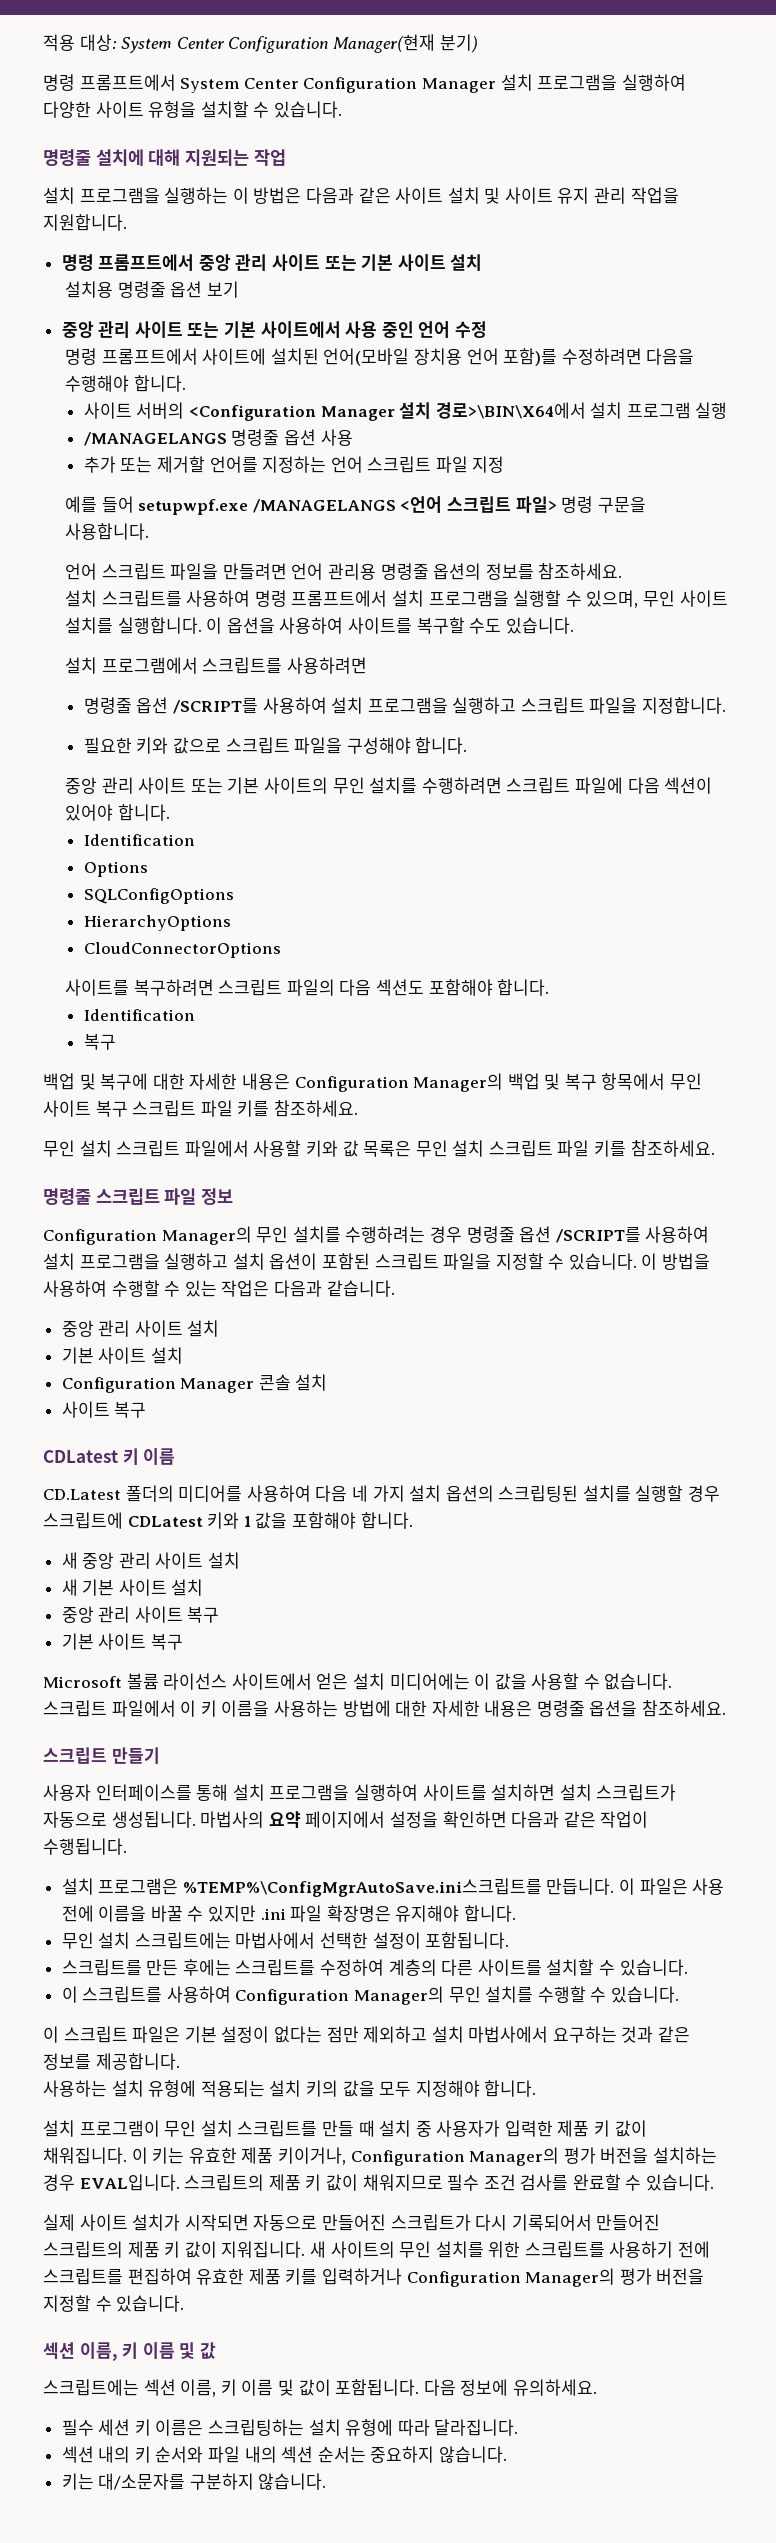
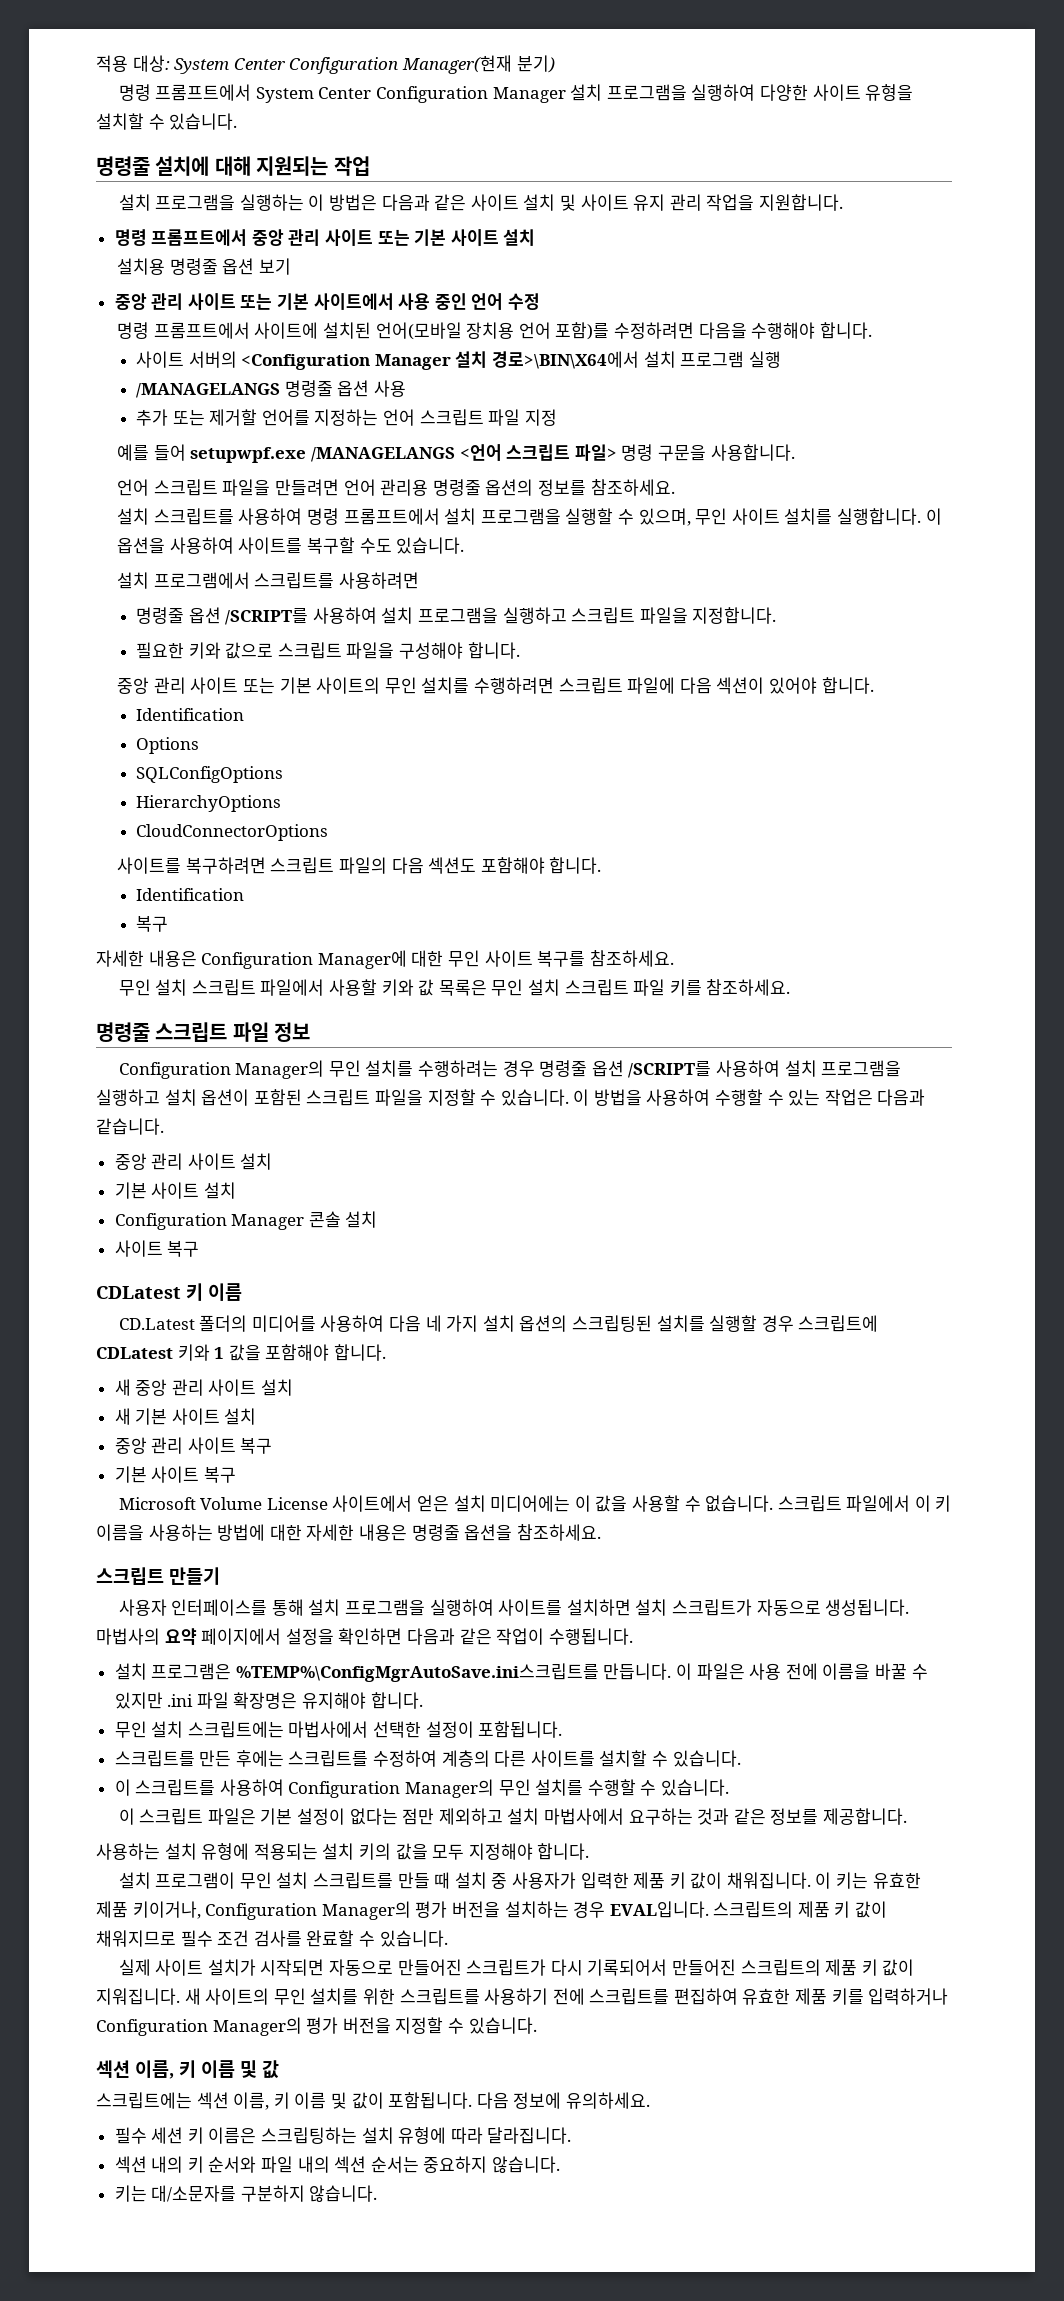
[43,1073,703,1092] [43,1100,270,1117] 백업 및 복구에 대한 자세한 내용은 Configuration Manager의 백업 및 복구 항목에서 무인 사이트 복구 스크립트 파일 키를 -> [96,950,586,969] 자세한 내용은 Configuration Manager에 대한 무인 사이트 복구를
[126,1673,228,1690] 볼륨 라이선스 -> [200,1497,328,1510] Volume License

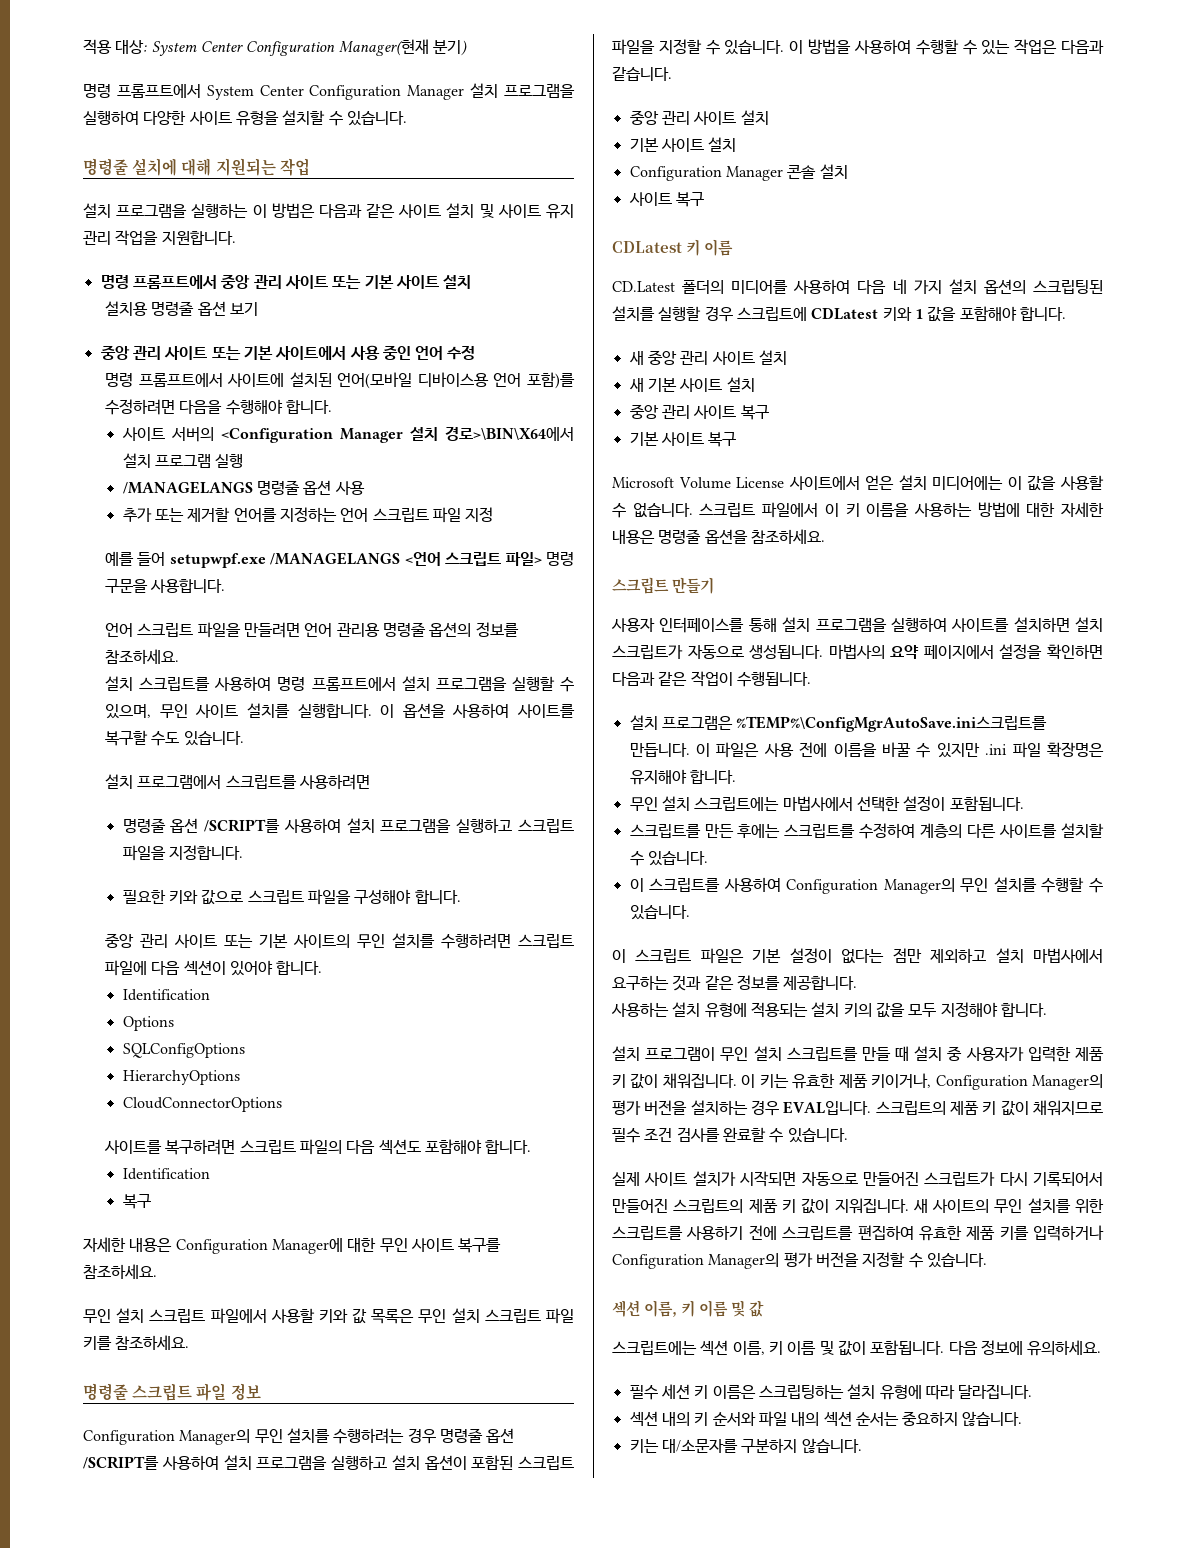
[466,322,515,339] 장치용 -> [417,372,489,387] 디바이스용

